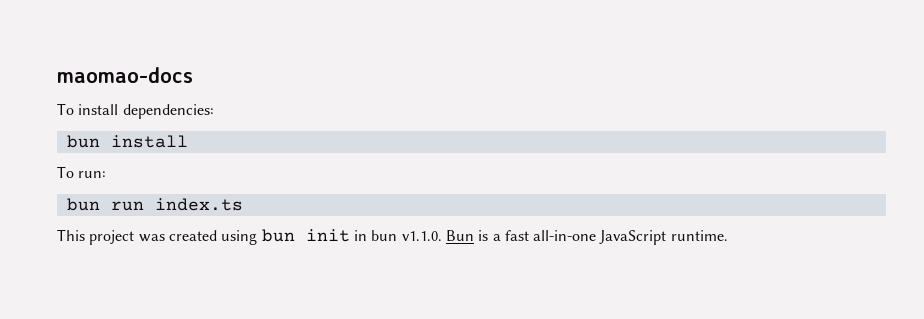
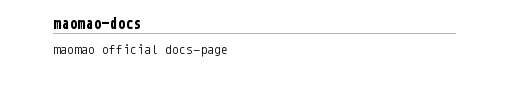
[57,103,214,119] [66,135,188,148] [57,166,107,178] [66,198,243,211] [57,229,728,245] To install dependencies: // bun install // To run: // bun run index.ts // This project was created using bun init in bun v1.1.0. Bun is a fast all-in-one JavaScript runtime. -> [53,44,228,57] maomao official docs-page

